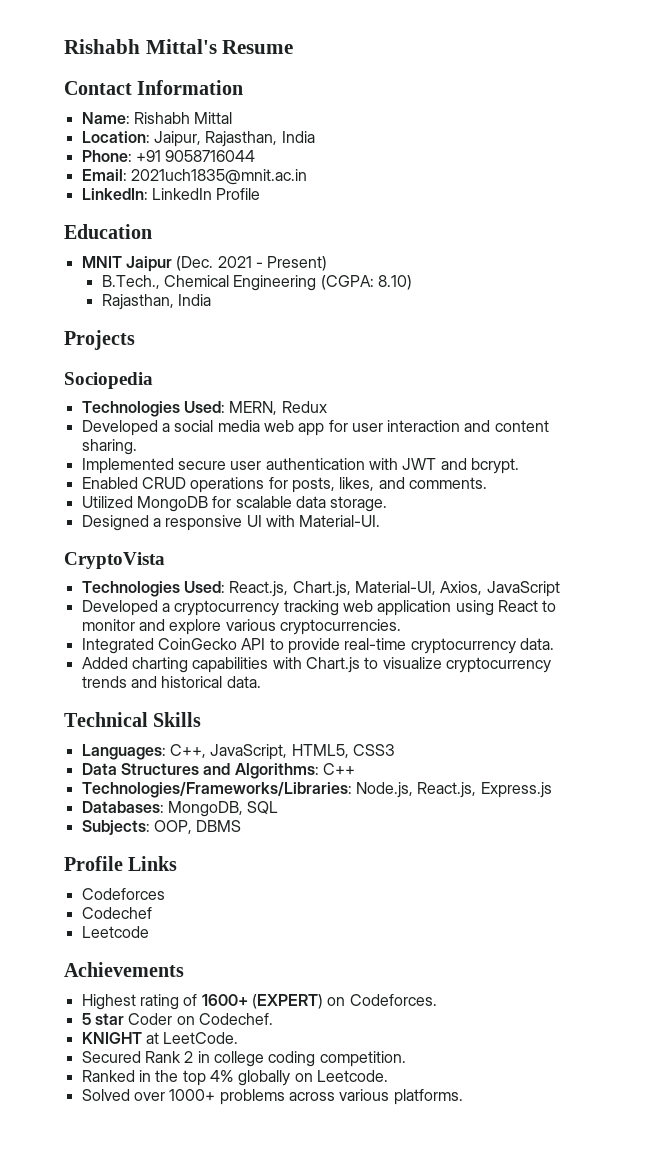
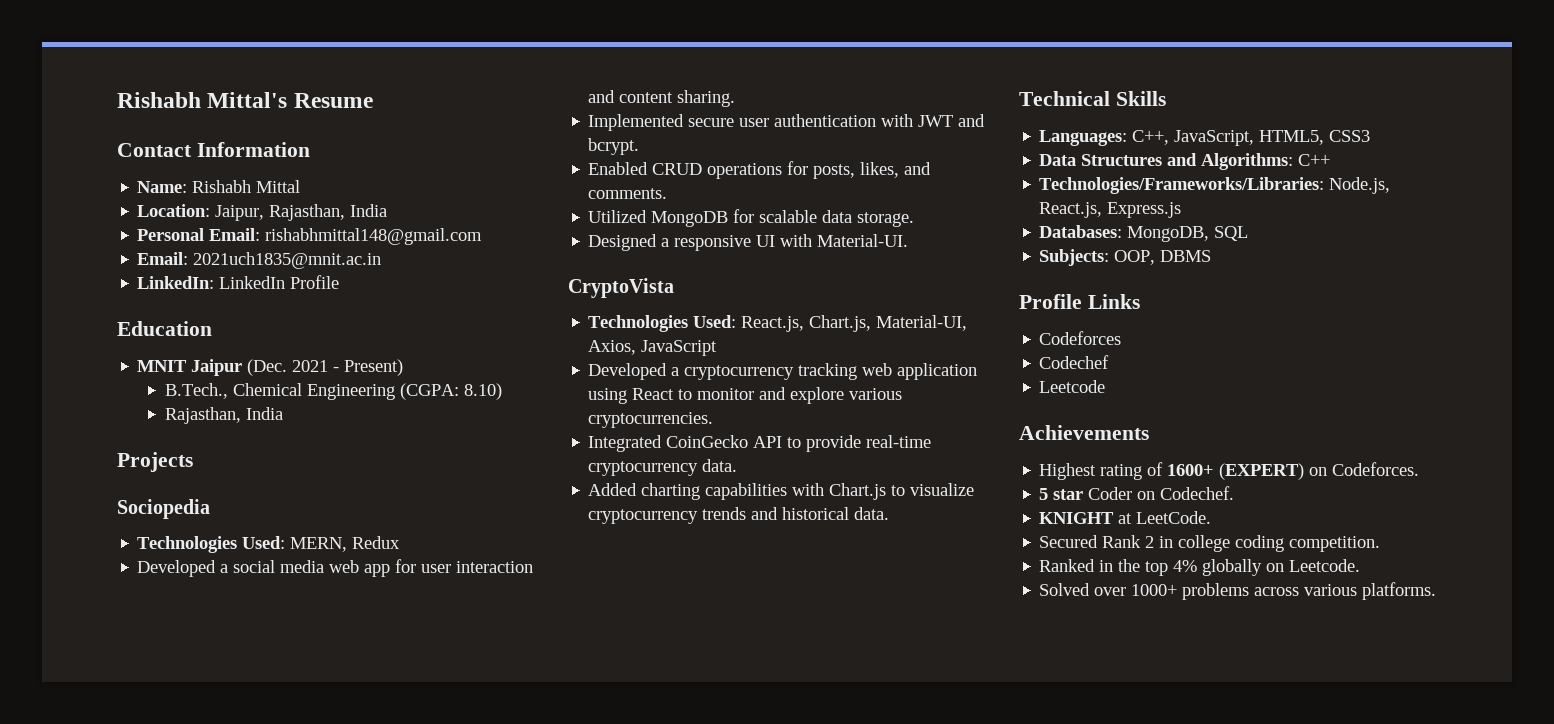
[81,150,256,162] Phone: +91 9058716044 -> [137,228,483,245] Personal Email: rishabhmittal148@gmail.com

